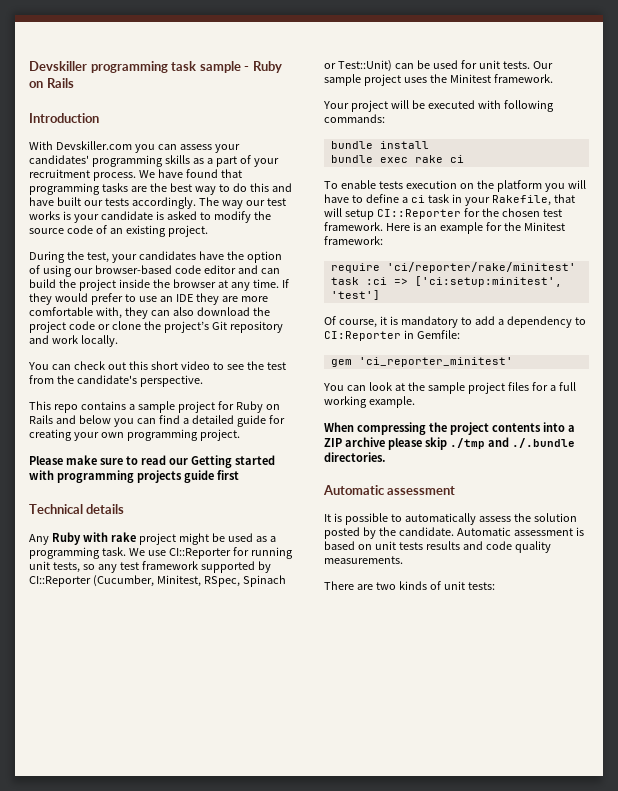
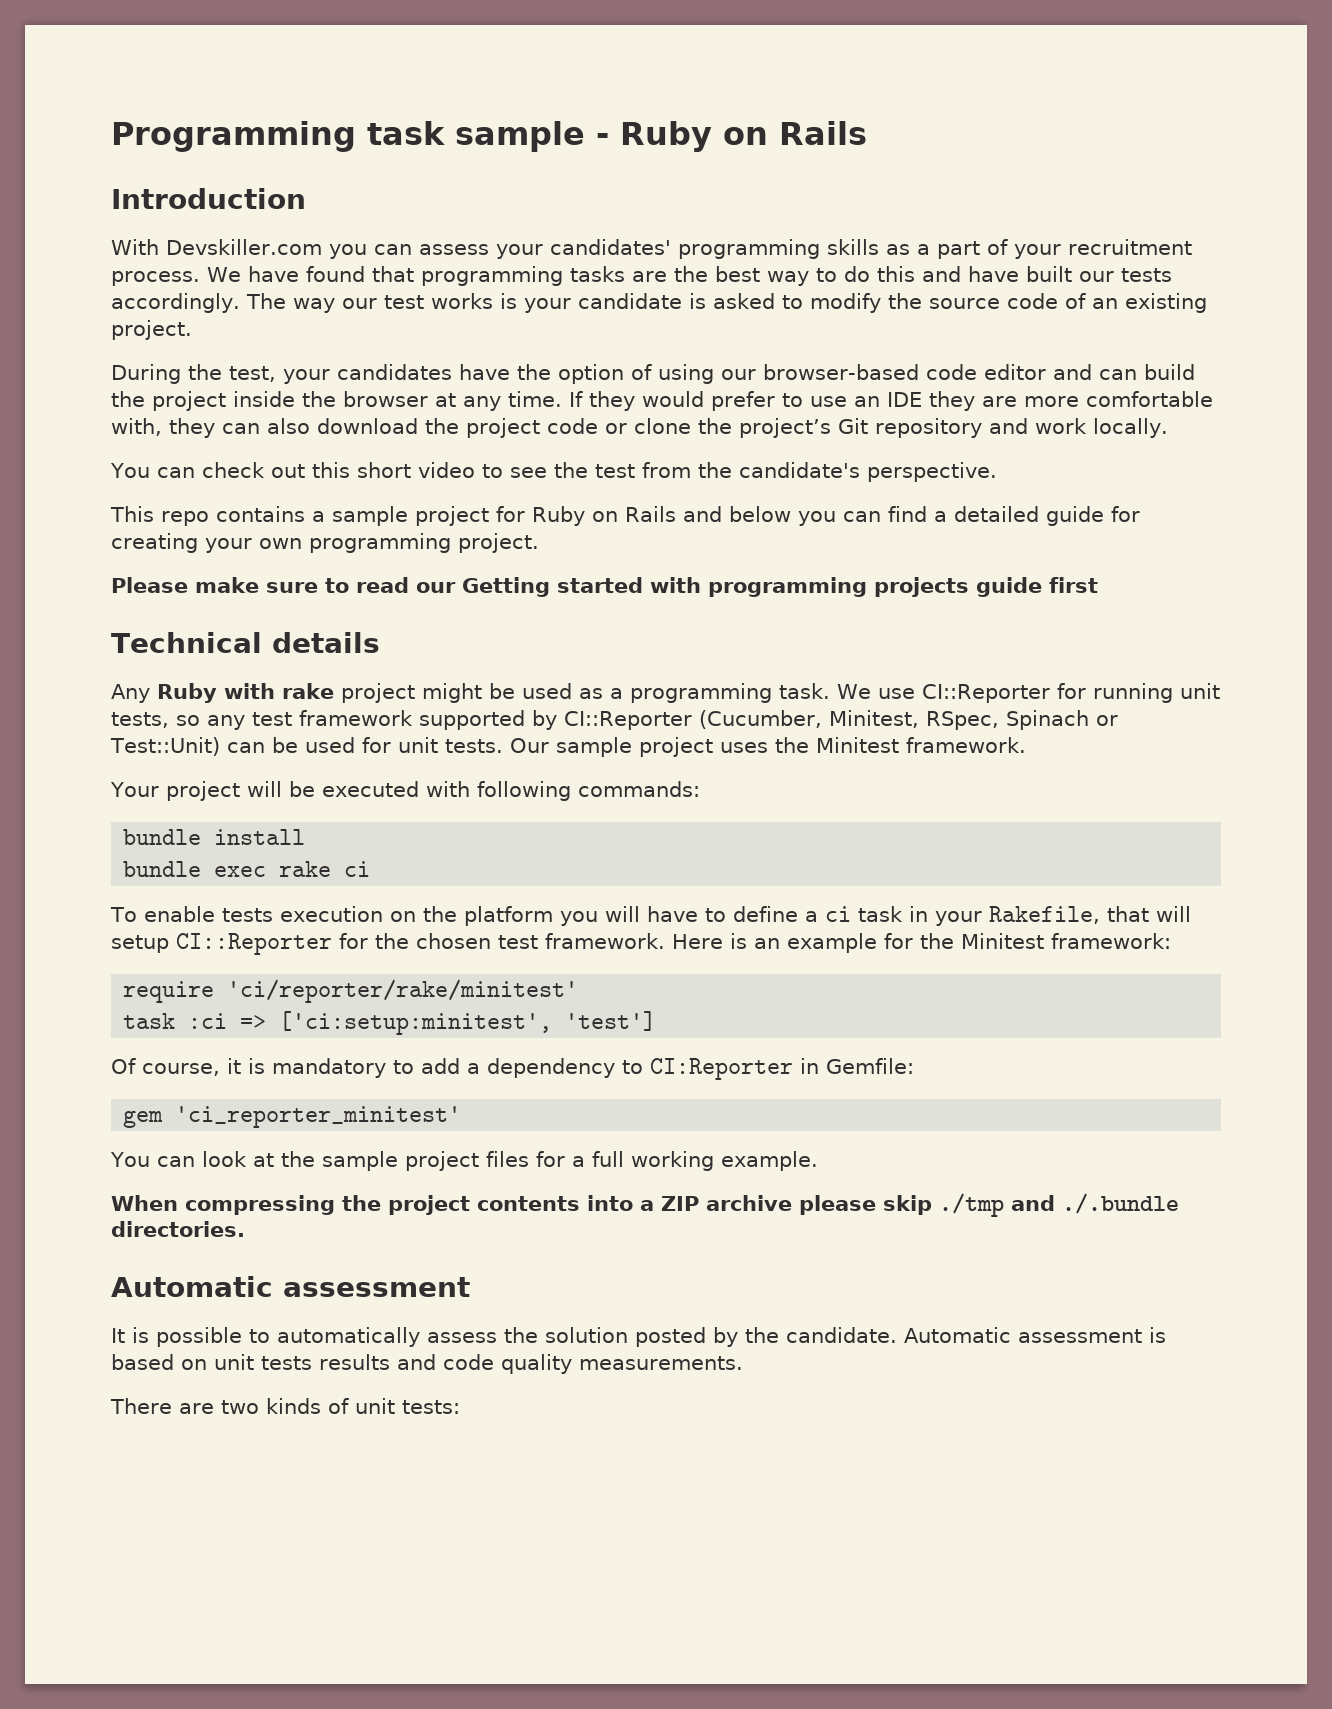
[29,61,168,73] Devskiller programming -> [111,121,356,152] Programming

